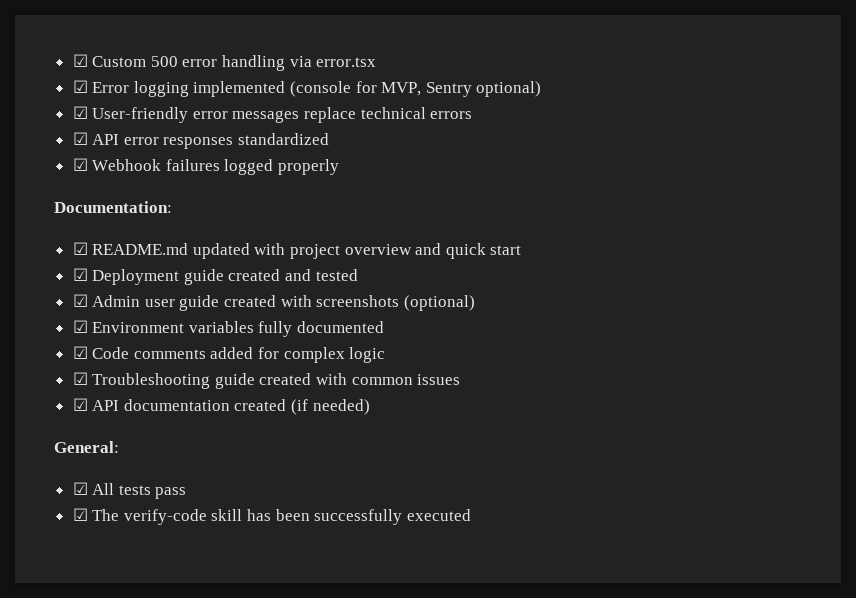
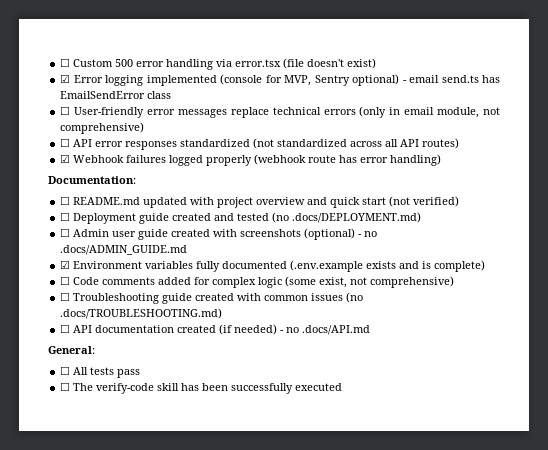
[72,54,88,67] ☑ -> [60,58,71,67] ☐
(377, 62) none -> [283,58,377,69] (file doesn't exist)
[72,106,88,119] // ☑ -> [402,75,501,83] [60,91,172,99] [60,106,71,115] - email send.ts has EmailSendError class // ☐
[72,132,330,149] // ☑ API error responses standardized -> [359,106,500,118] [60,122,145,134] [60,138,460,150] (only in email module, not comprehensive) // ☐ API error responses standardized (not standardized across all API routes)
(340, 167) none -> [254,154,442,166] (webhook route has error handling)
[72,242,88,255] ☑ -> [60,196,71,205] ☐
[72,268,88,281] // ☑ -> [389,196,460,207] [60,212,71,221] (not verified) // ☐
[72,294,88,307] // ☑ -> [272,212,422,223] [60,228,71,237] (no .docs/DEPLOYMENT.md) // ☐
(475, 303) none -> [358,231,378,237] [60,245,188,255] - no .docs/ADMIN_GUIDE.md
[72,346,88,359] // ☑ -> [290,260,486,272] [60,276,71,285] (.env.example exists and is complete) // ☐
[72,372,88,385] // ☑ -> [285,276,455,288] [60,292,71,301] (some exist, not comprehensive) // ☐
[72,398,88,411] // ☑ -> [346,292,364,303] [60,308,223,319] [60,324,71,333] (no .docs/TROUBLESHOOTING.md) // ☐
(370, 407) none -> [280,325,371,335] - no .docs/API.md
[72,482,88,495] ☑ -> [60,366,71,375] ☐
[72,508,88,521] ☑ -> [60,382,71,391] ☐

